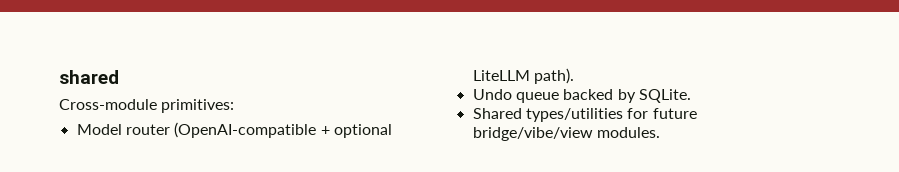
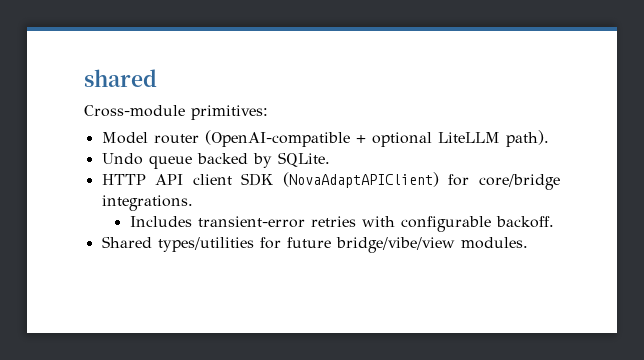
(691, 96) none -> [101,172,560,190] [101,195,193,211] [129,216,554,232] // HTTP API client SDK (NovaAdaptAPIClient) for core/bridge integrations. // Includes transient-error retries with configurable backoff.

